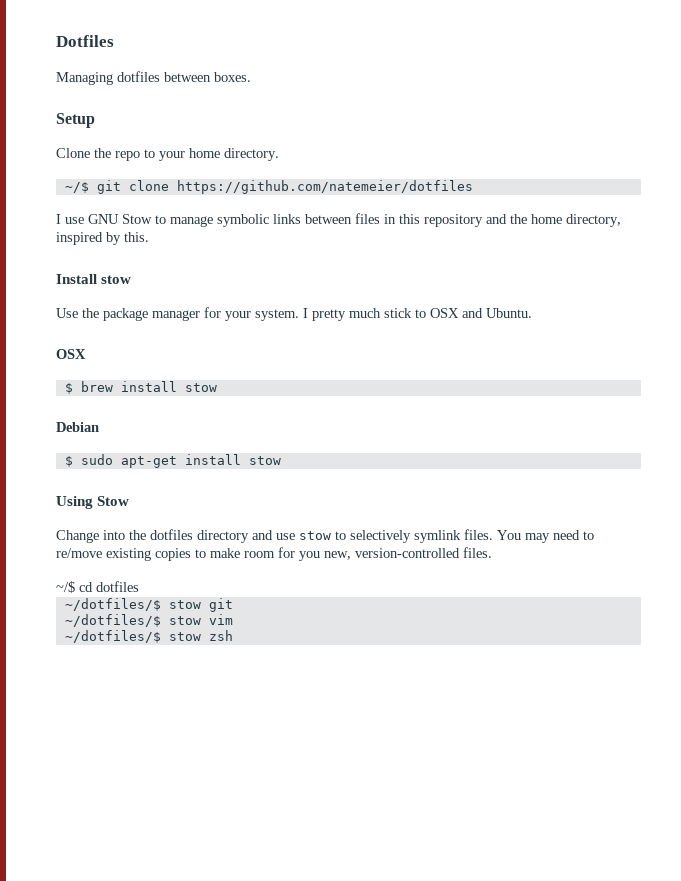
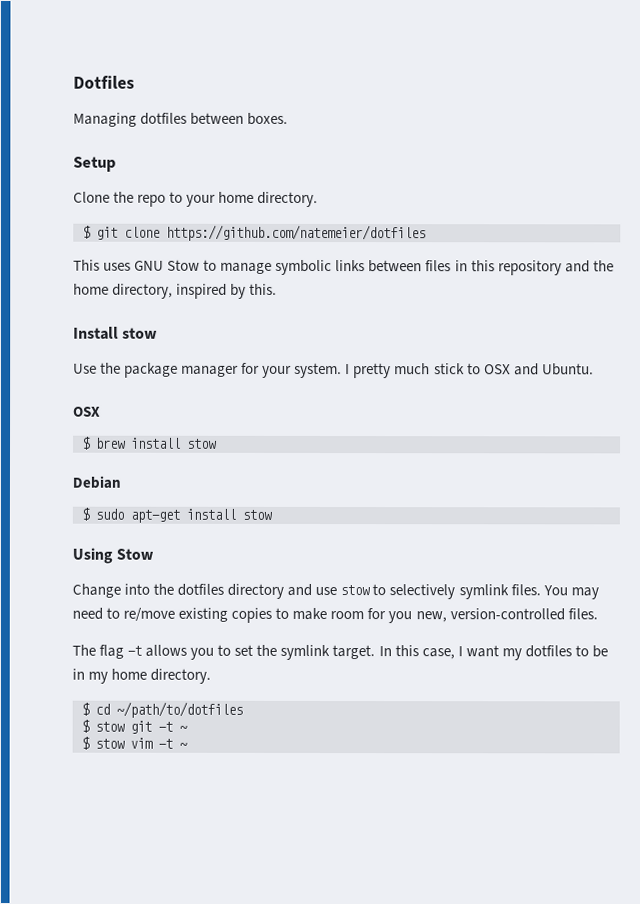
[64,182,89,193] ~/$ -> [82,225,91,239] $
[56,214,84,224] I use -> [73,259,132,271] This uses
[56,581,139,593] [64,598,161,611] ~/$ cd dotfiles // ~/dotfiles/$ -> [72,644,608,661] [72,668,212,684] [81,701,243,718] [81,719,90,733] The flag -t allows you to set the symlink target. In this case, I want my dotfiles to be in my home directory. // $ cd ~/path/to/dotfiles // $
[64,614,161,627] // ~/dotfiles/$ -> [158,721,188,732] [81,736,90,750] -t ~ // $
[64,630,233,643] // ~/dotfiles/$ stow zsh -> [158,738,188,749] -t ~

